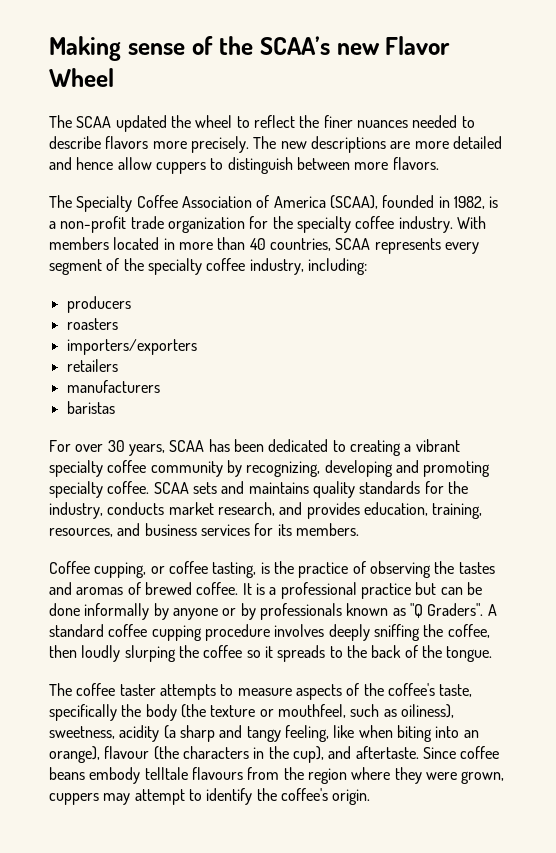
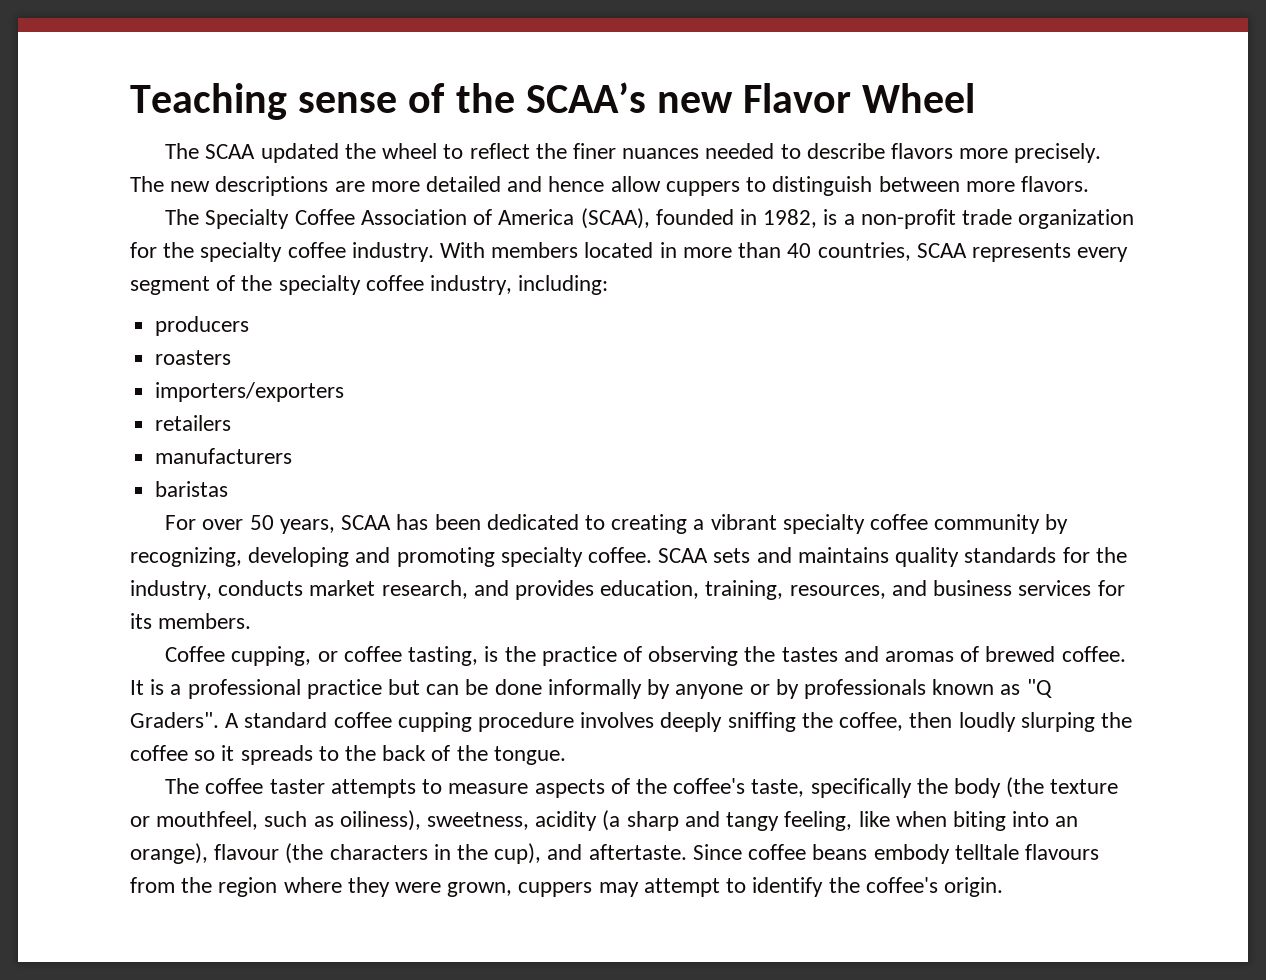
[49,36,121,61] Making -> [130,83,287,120] Teaching
[107,440,125,452] 30 -> [249,515,274,530] 50

